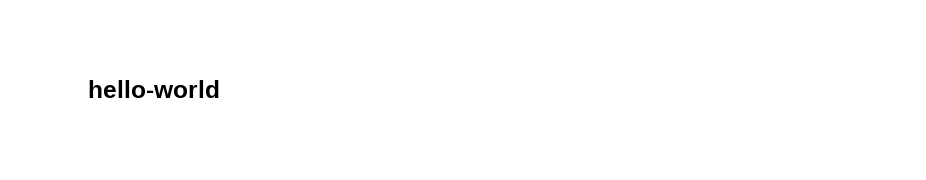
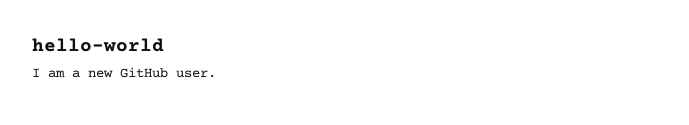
(220, 89) none -> [32,67,216,78] // I am a new GitHub user.

